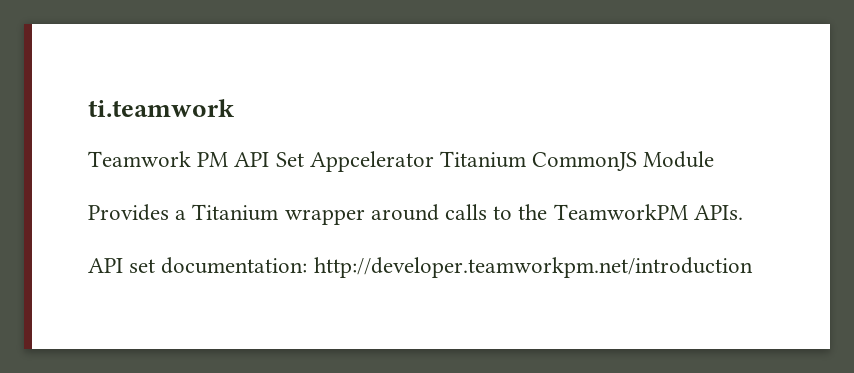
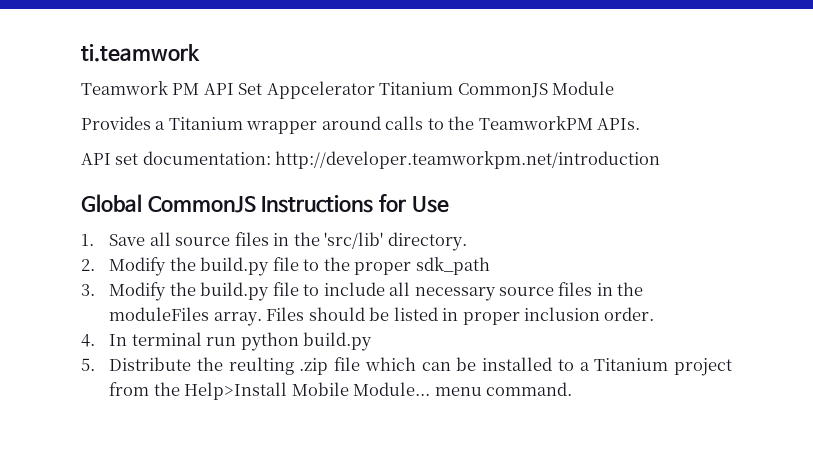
(753, 267) none -> [81,194,449,213] [81,232,467,251] [81,257,490,276] [81,282,644,301] [109,307,655,326] [81,332,373,351] [81,357,732,376] [109,382,573,400] // Global CommonJS Instructions for Use // 1. Save all source files in the 'src/lib' directory. // 2. Modify the build.py file to the proper sdk_path // 3. Modify the build.py file to include all necessary source files in the moduleFiles array. Files should be listed in proper inclusion order. // 4. In terminal run python build.py // 5. Distribute the reulting .zip file which can be installed to a Titanium project from the Help>Install Mobile Module... menu command.

